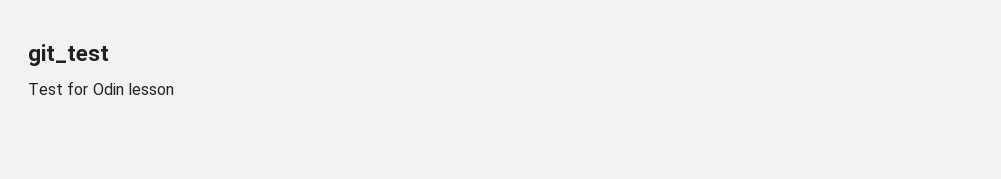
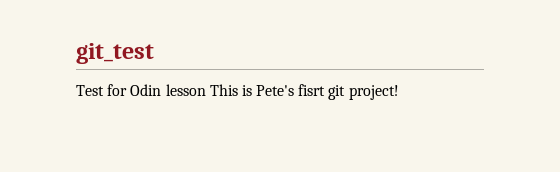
(174, 89) none -> [209,84,399,100] This is Pete's fisrt git project!

